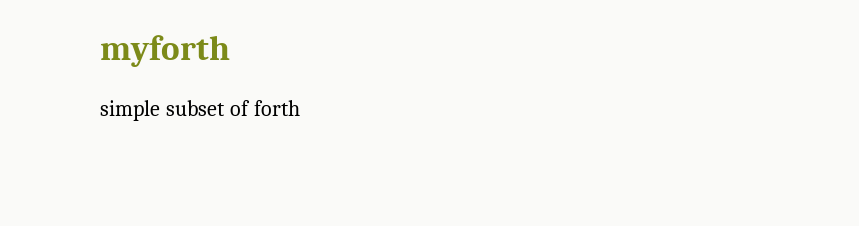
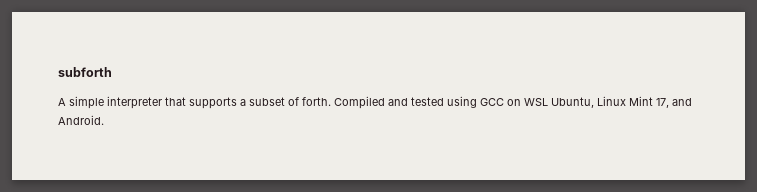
[100,35,230,67] [100,100,300,121] myforth // simple subset of forth -> [58,67,112,77] [58,96,692,109] [58,115,104,125] subforth // A simple interpreter that supports a subset of forth. Compiled and tested using GCC on WSL Ubuntu, Linux Mint 17, and Android.

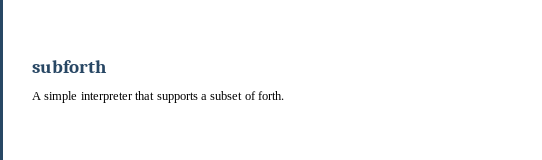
[334,96,692,109] [58,115,104,125] Compiled and tested using GCC on WSL Ubuntu, Linux Mint 17, and Android. -> (284, 95) none

